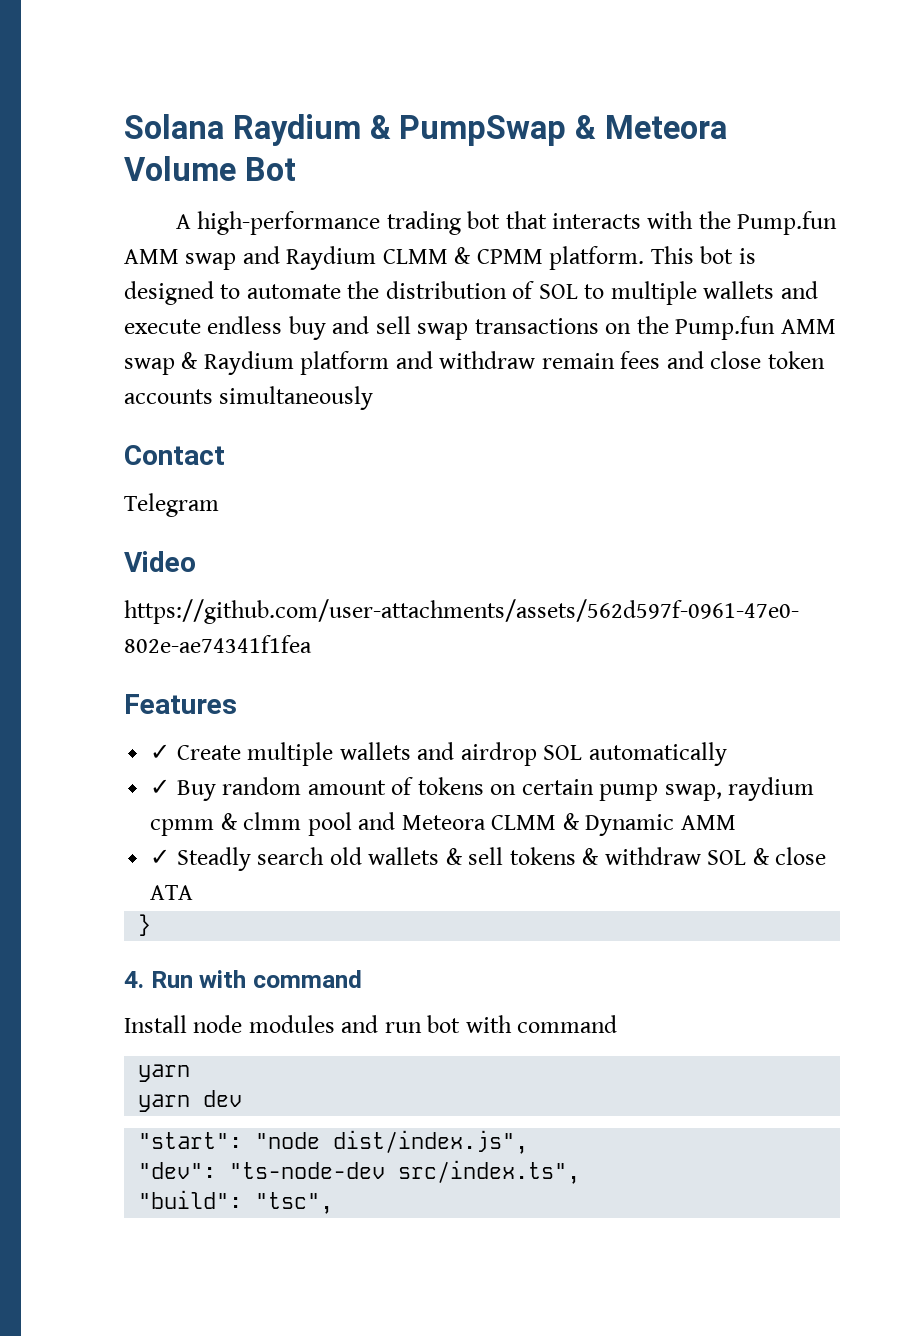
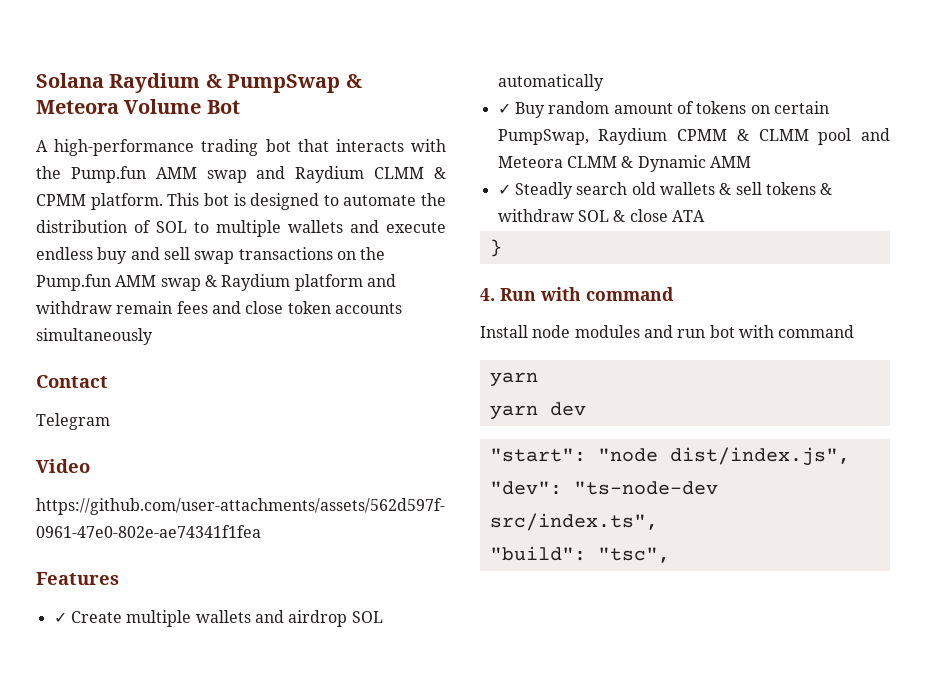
[599,777,815,801] [150,812,302,836] pump swap, raydium cpmm & clmm -> [497,128,809,145] PumpSwap, Raydium CPMM & CLMM

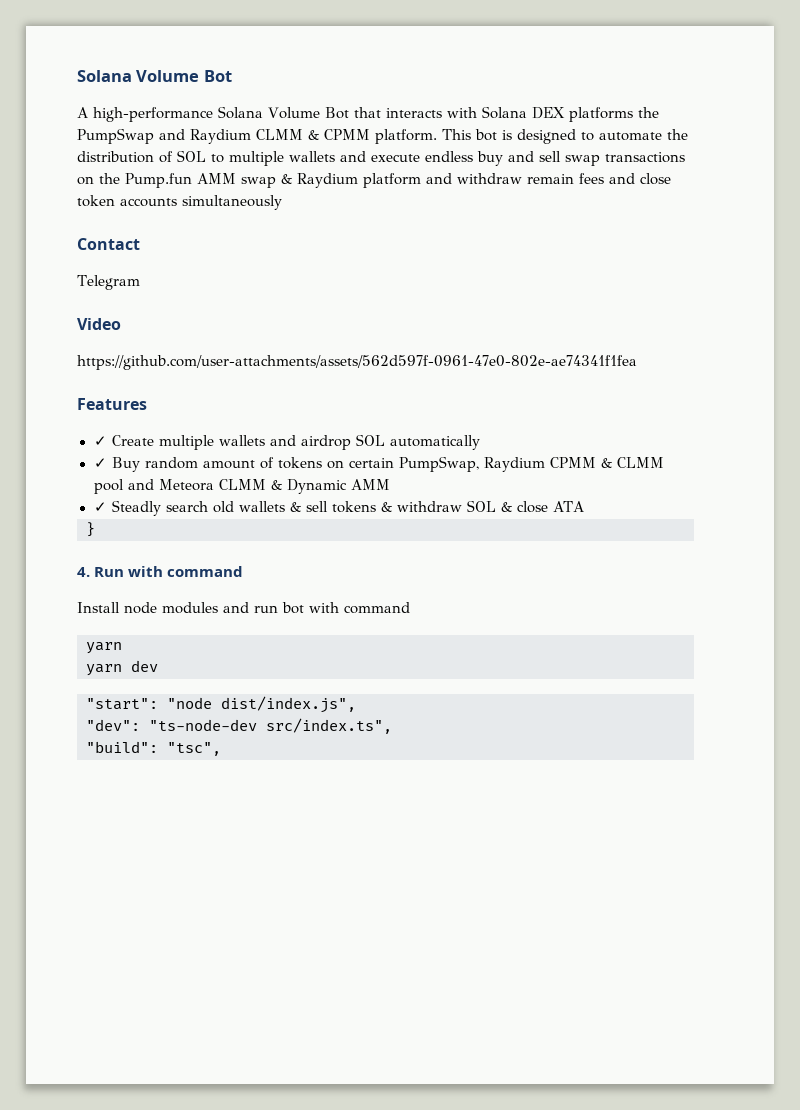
[36,73,362,93] [36,100,119,114] Solana Raydium & PumpSwap & Meteora -> [77,70,132,82] Solana
[201,139,447,156] [36,166,247,183] trading bot that interacts with the Pump.fun AMM swap -> [218,106,659,122] [77,128,154,144] Solana Volume Bot that interacts with Solana DEX platforms the PumpSwap

